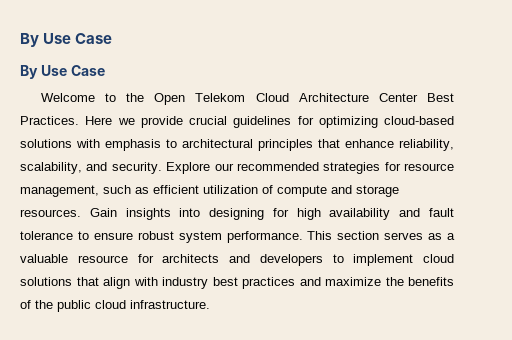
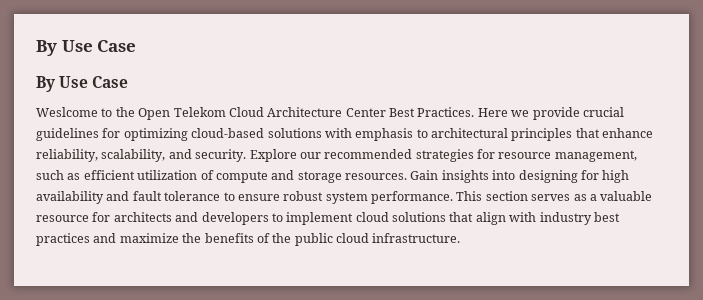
[40,93,95,102] Welcome -> [36,107,98,117] Weslcome

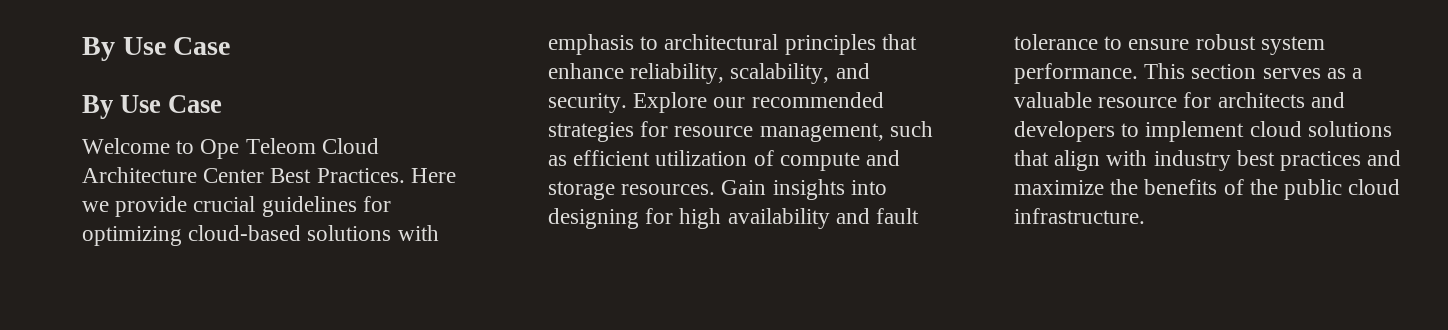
[36,107,226,120] Weslcome to the Open Telekom -> [82,138,316,159] Welcome to Ope Teleom

